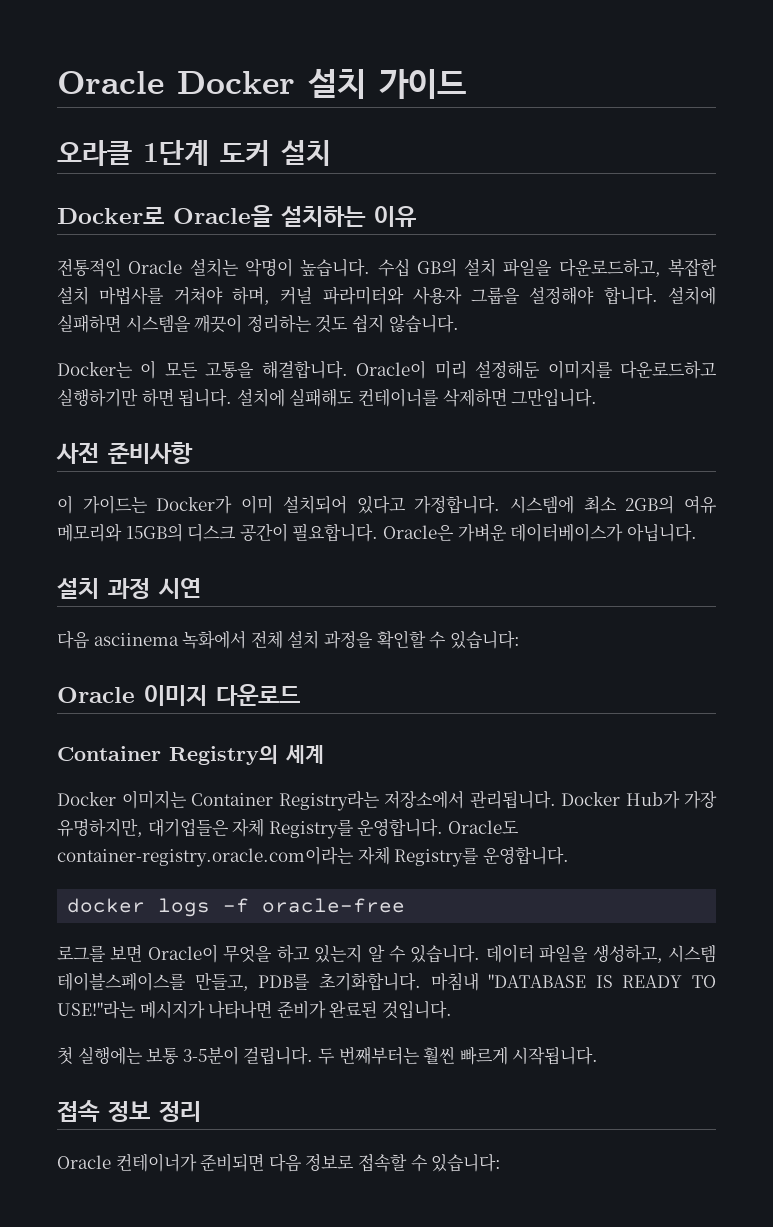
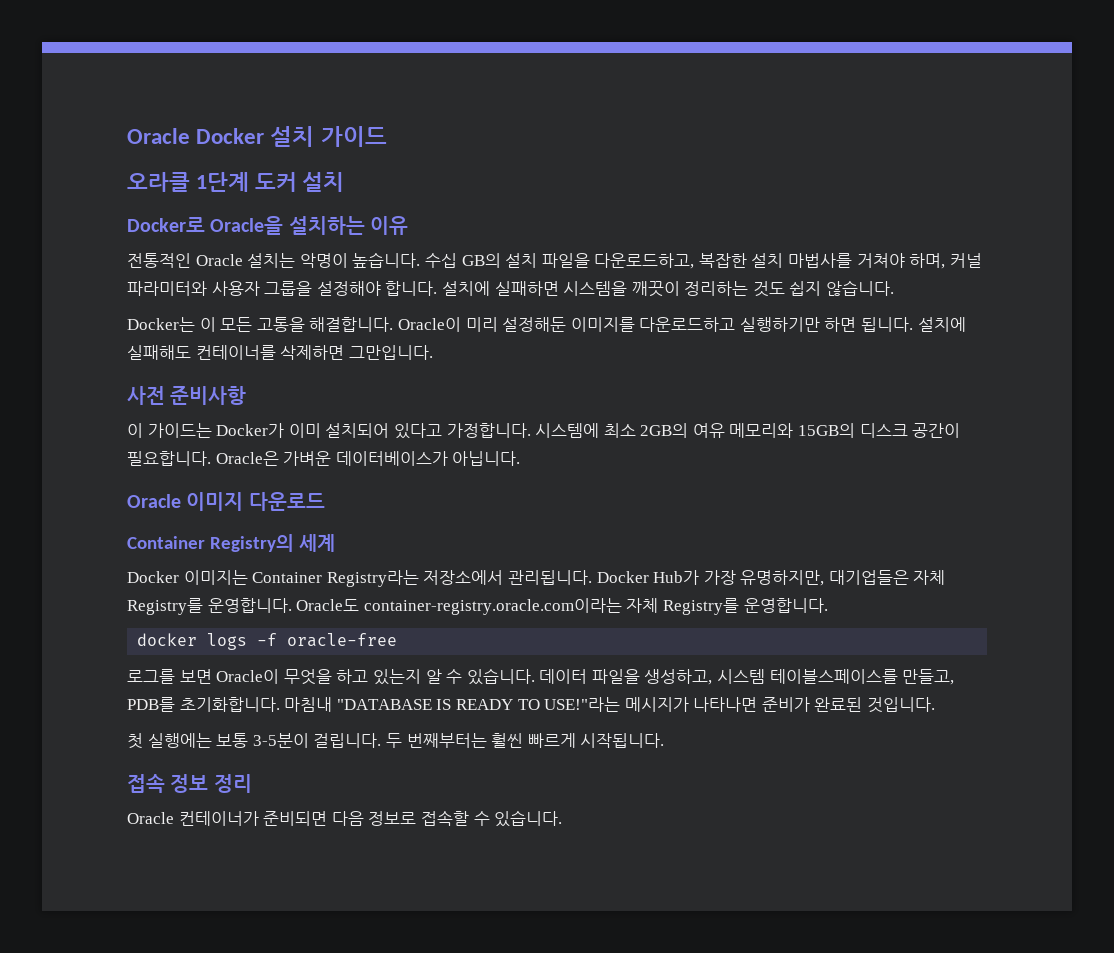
[57,578,201,599] [57,630,520,649] // 설치 과정 시연 // 다음 asciinema 녹화에서 전체 설치 과정을 확인할 수 있습니다: -> (521, 458) none
[431,1154,502,1172] 있습니다: -> [494,810,563,827] 있습니다.

